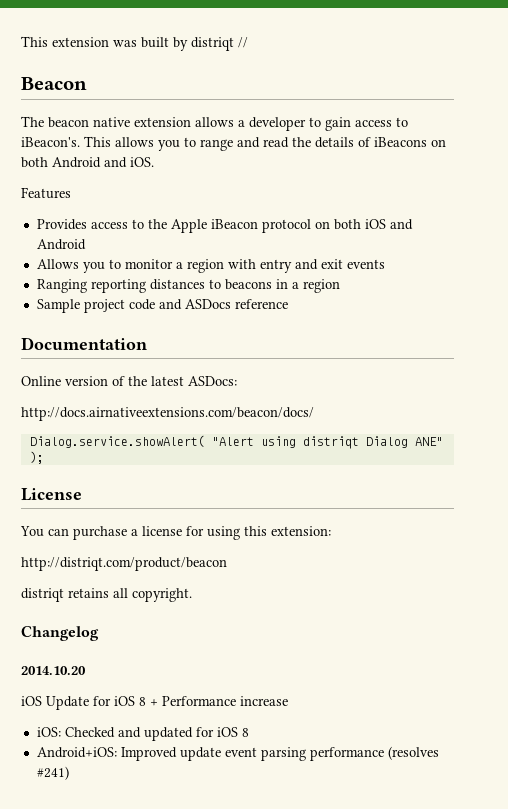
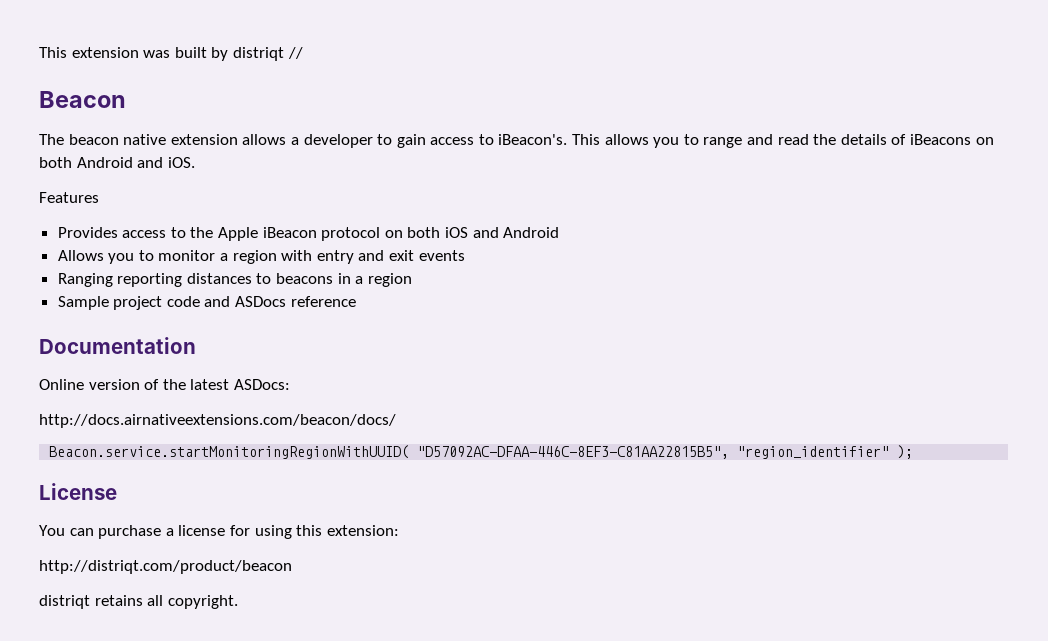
[29,435,443,449] Dialog.service.showAlert( "Alert using distriqt Dialog ANE" -> [49,445,890,459] Beacon.service.startMonitoringRegionWithUUID( "D57092AC-DFAA-446C-8EF3-C81AA22815B5", "region_identifier"
[21,626,99,641] [21,666,86,675] [21,696,288,710] [36,727,249,741] [36,746,439,761] [36,766,69,780] // Changelog // 2014.10.20 // iOS Update for iOS 8 + Performance increase // iOS: Checked and updated for iOS 8 // Android+iOS: Improved update event parsing performance (resolves #241) -> (238, 602) none

